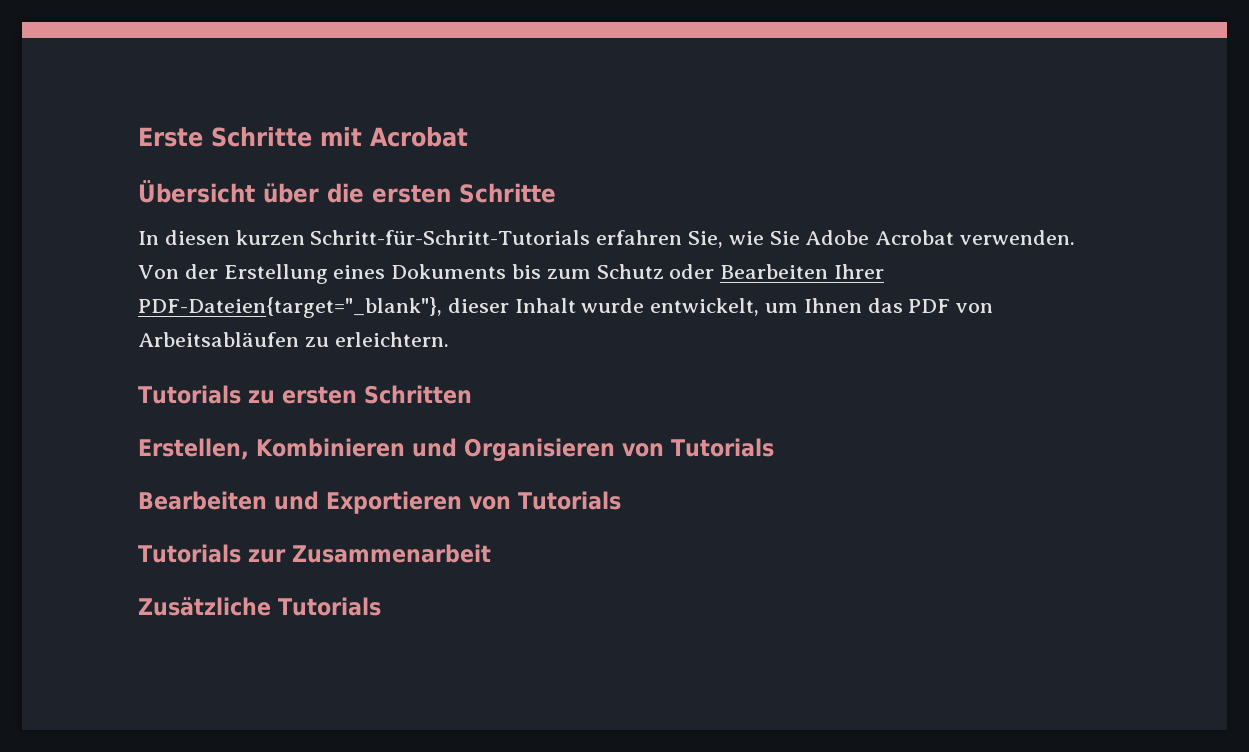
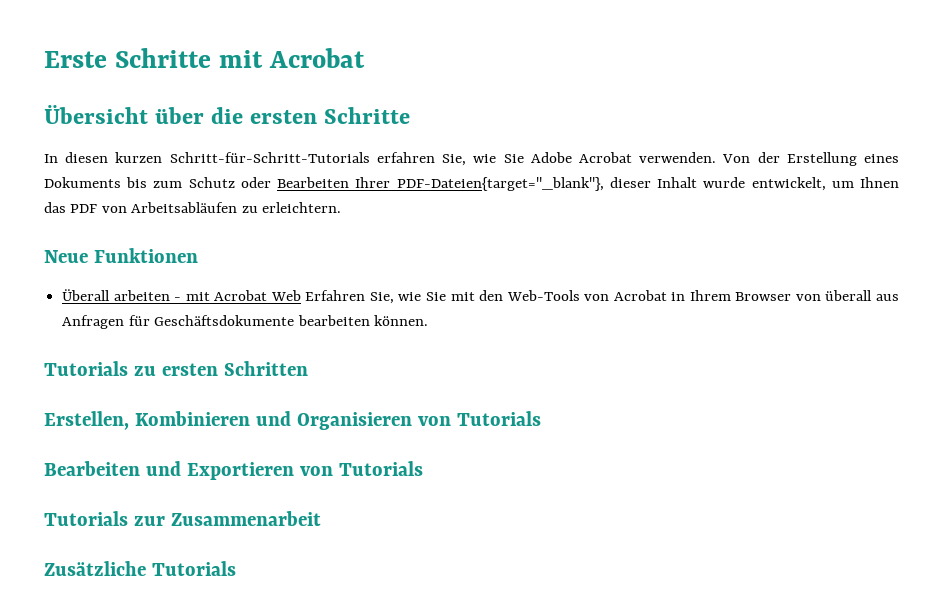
(449, 339) none -> [44,248,198,263] [62,289,900,304] [62,315,428,329] // Neue Funktionen // Überall arbeiten - mit Acrobat Web Erfahren Sie, wie Sie mit den Web-Tools von Acrobat in Ihrem Browser von überall aus Anfragen für Geschäftsdokumente bearbeiten können.

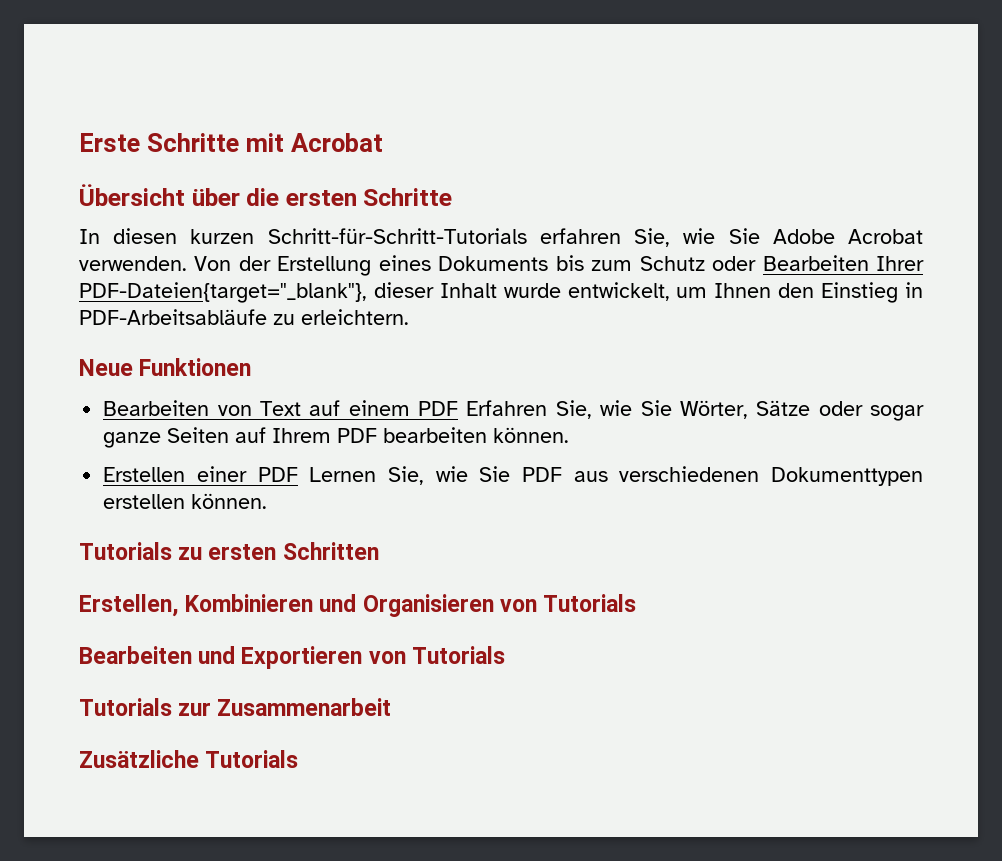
[44,202,238,213] das PDF von Arbeitsabläufen -> [778,282,924,303] [79,309,267,325] den Einstieg in PDF-Arbeitsabläufe
[62,289,900,304] [62,315,370,329] Überall arbeiten - mit Acrobat Web Erfahren Sie, wie Sie mit den Web-Tools von Acrobat in Ihrem Browser von überall aus Anfragen für Geschäftsdokumente bearbeiten -> [103,400,924,421] [103,427,570,448] [103,466,923,486] [103,494,186,509] Bearbeiten von Text auf einem PDF Erfahren Sie, wie Sie Wörter, Sätze oder sogar ganze Seiten auf Ihrem PDF bearbeiten können. // Erstellen einer PDF Lernen Sie, wie Sie PDF aus verschiedenen Dokumenttypen erstellen

